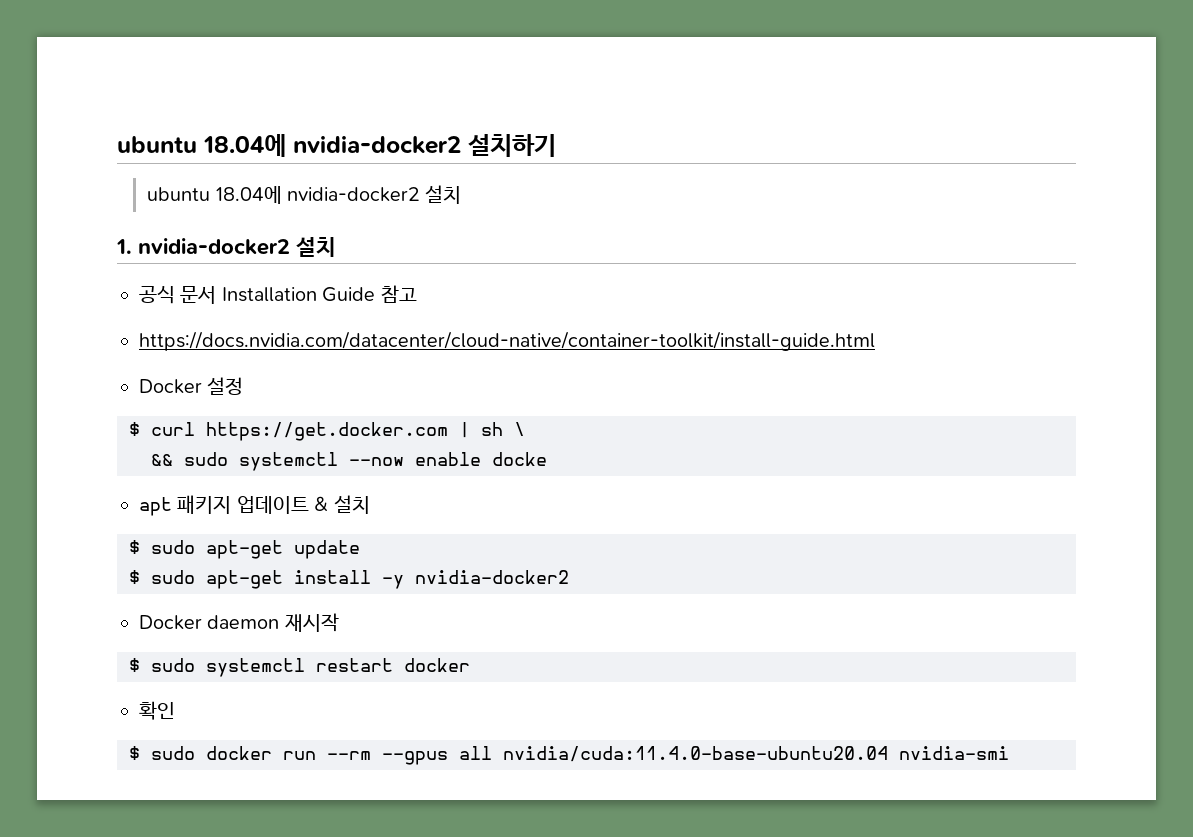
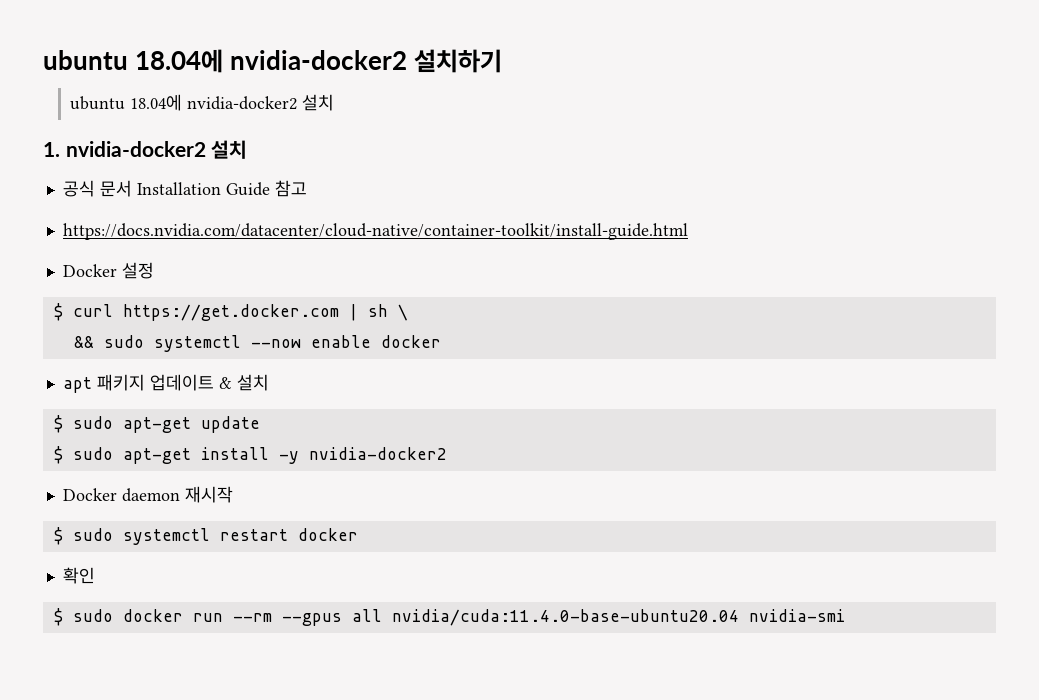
[492,452,547,466] docke -> [380,335,441,348] docker

